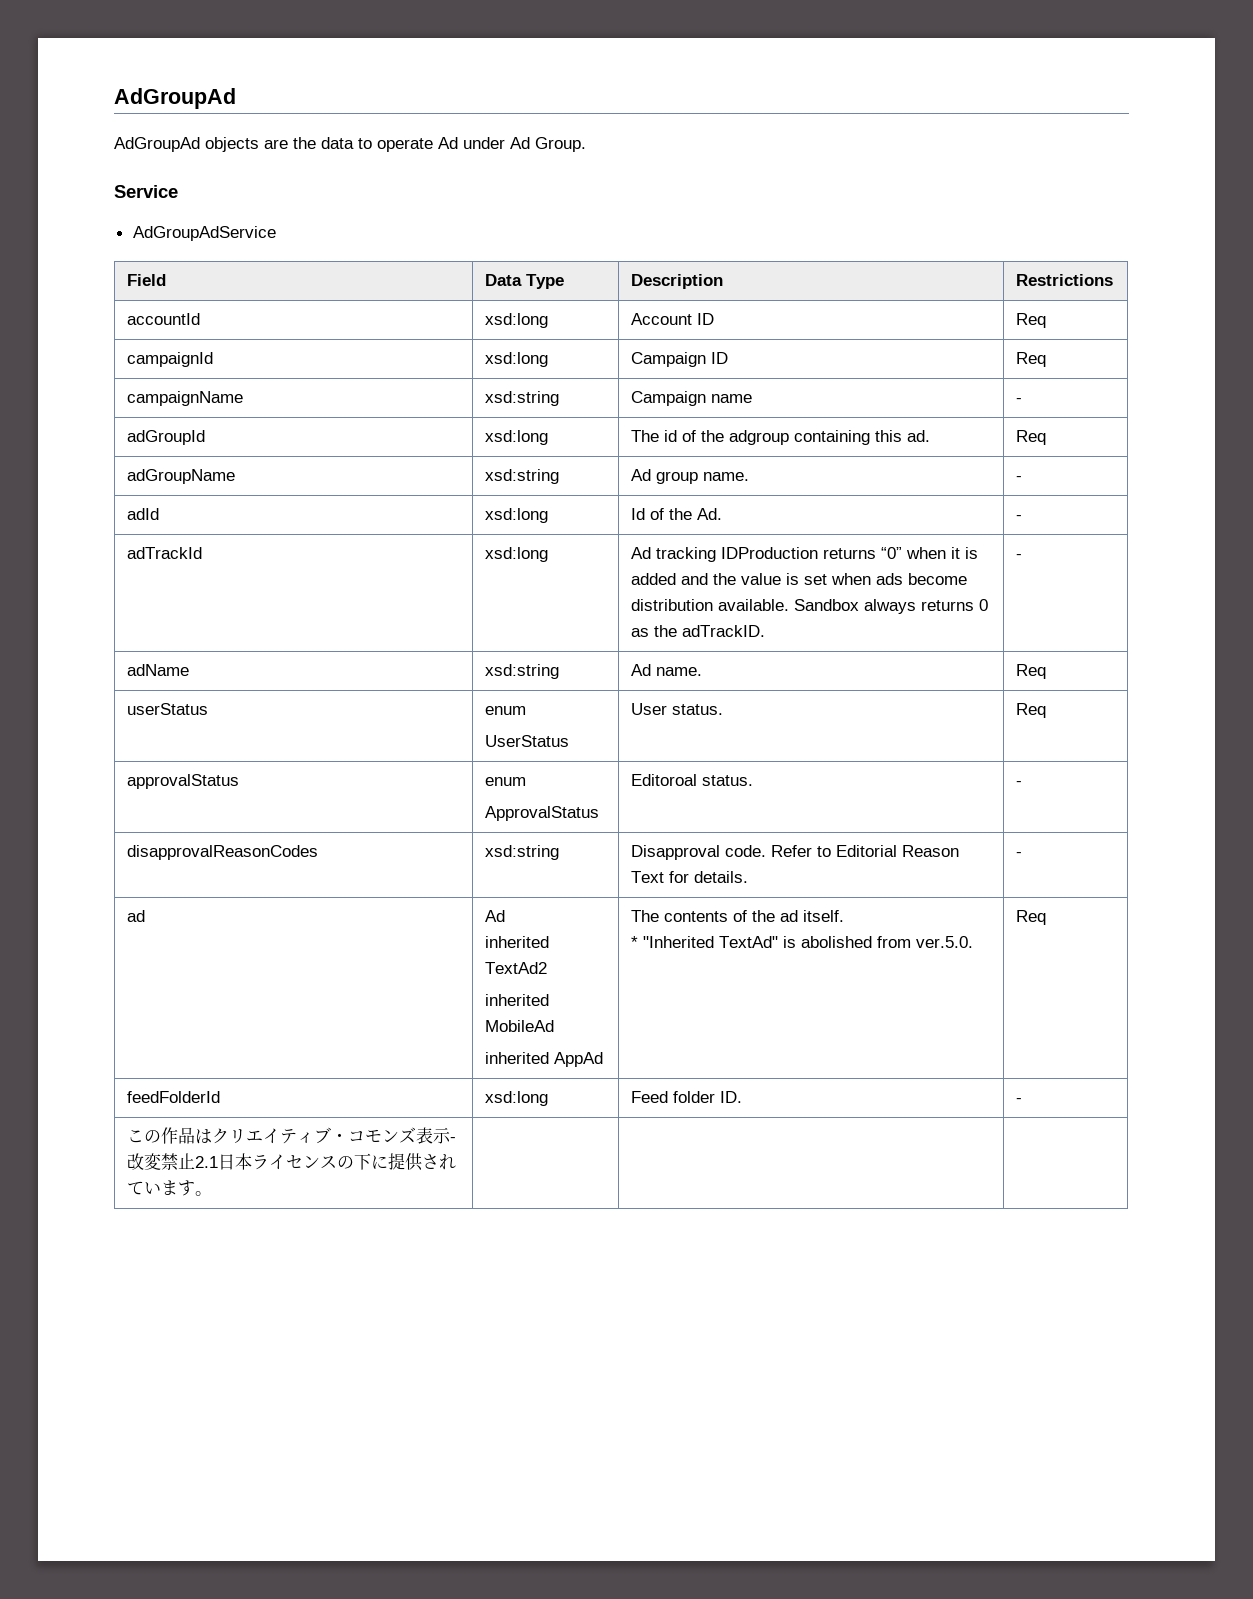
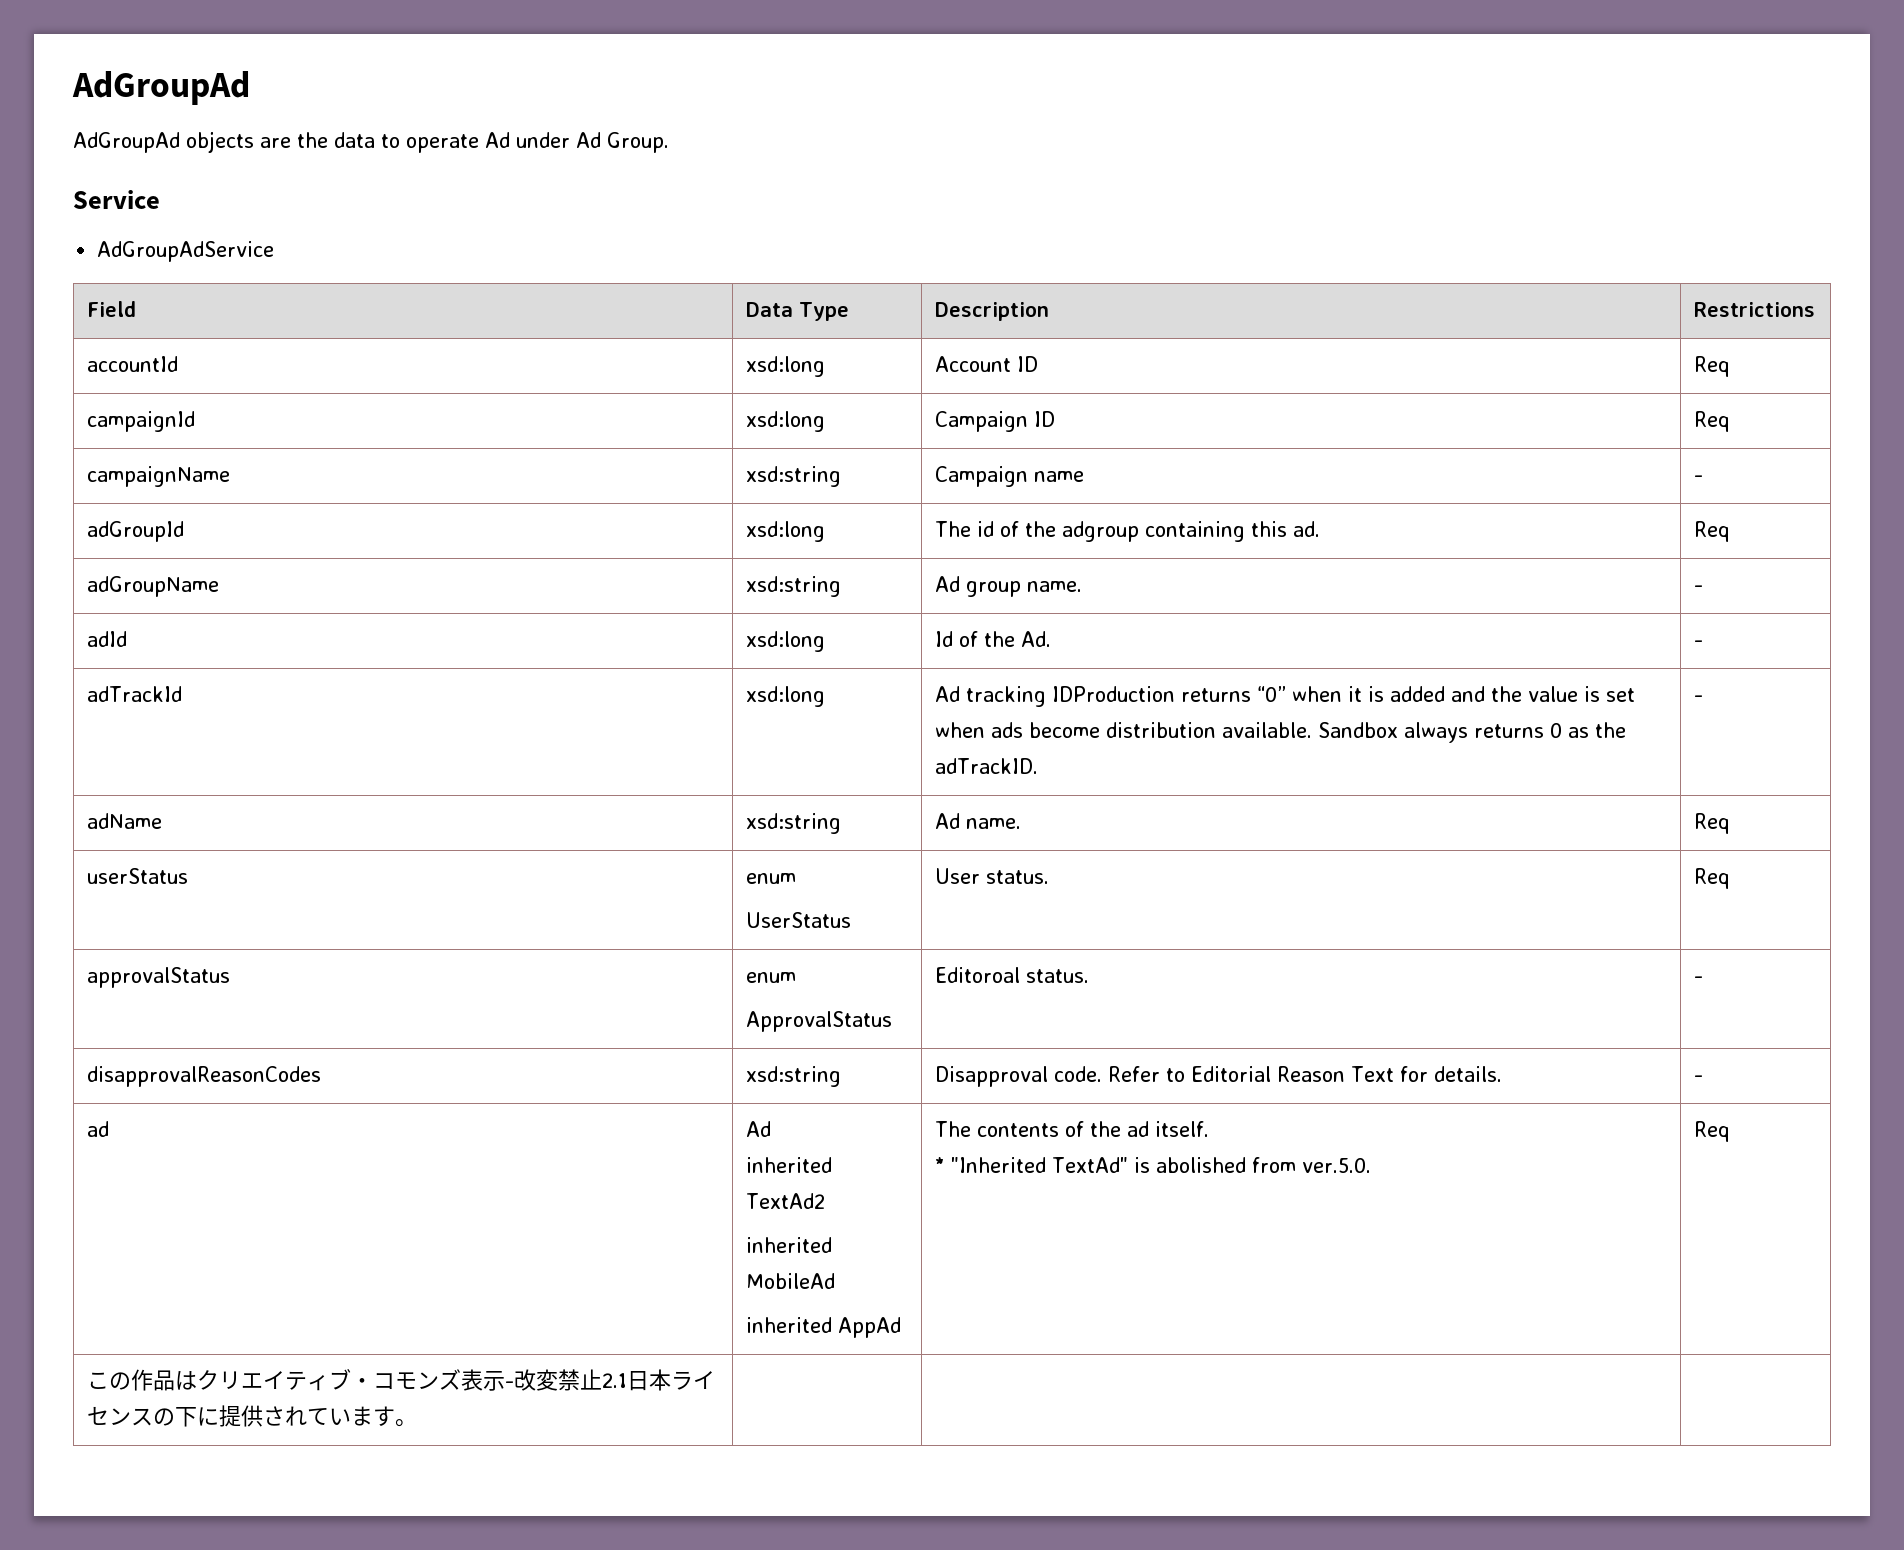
[127,1091,221,1103] [485,1091,549,1106] [631,1091,743,1103] [1016,1098,1023,1103] // feedFolderId | xsd:long | Feed folder ID. | - -> (1730, 1131) none

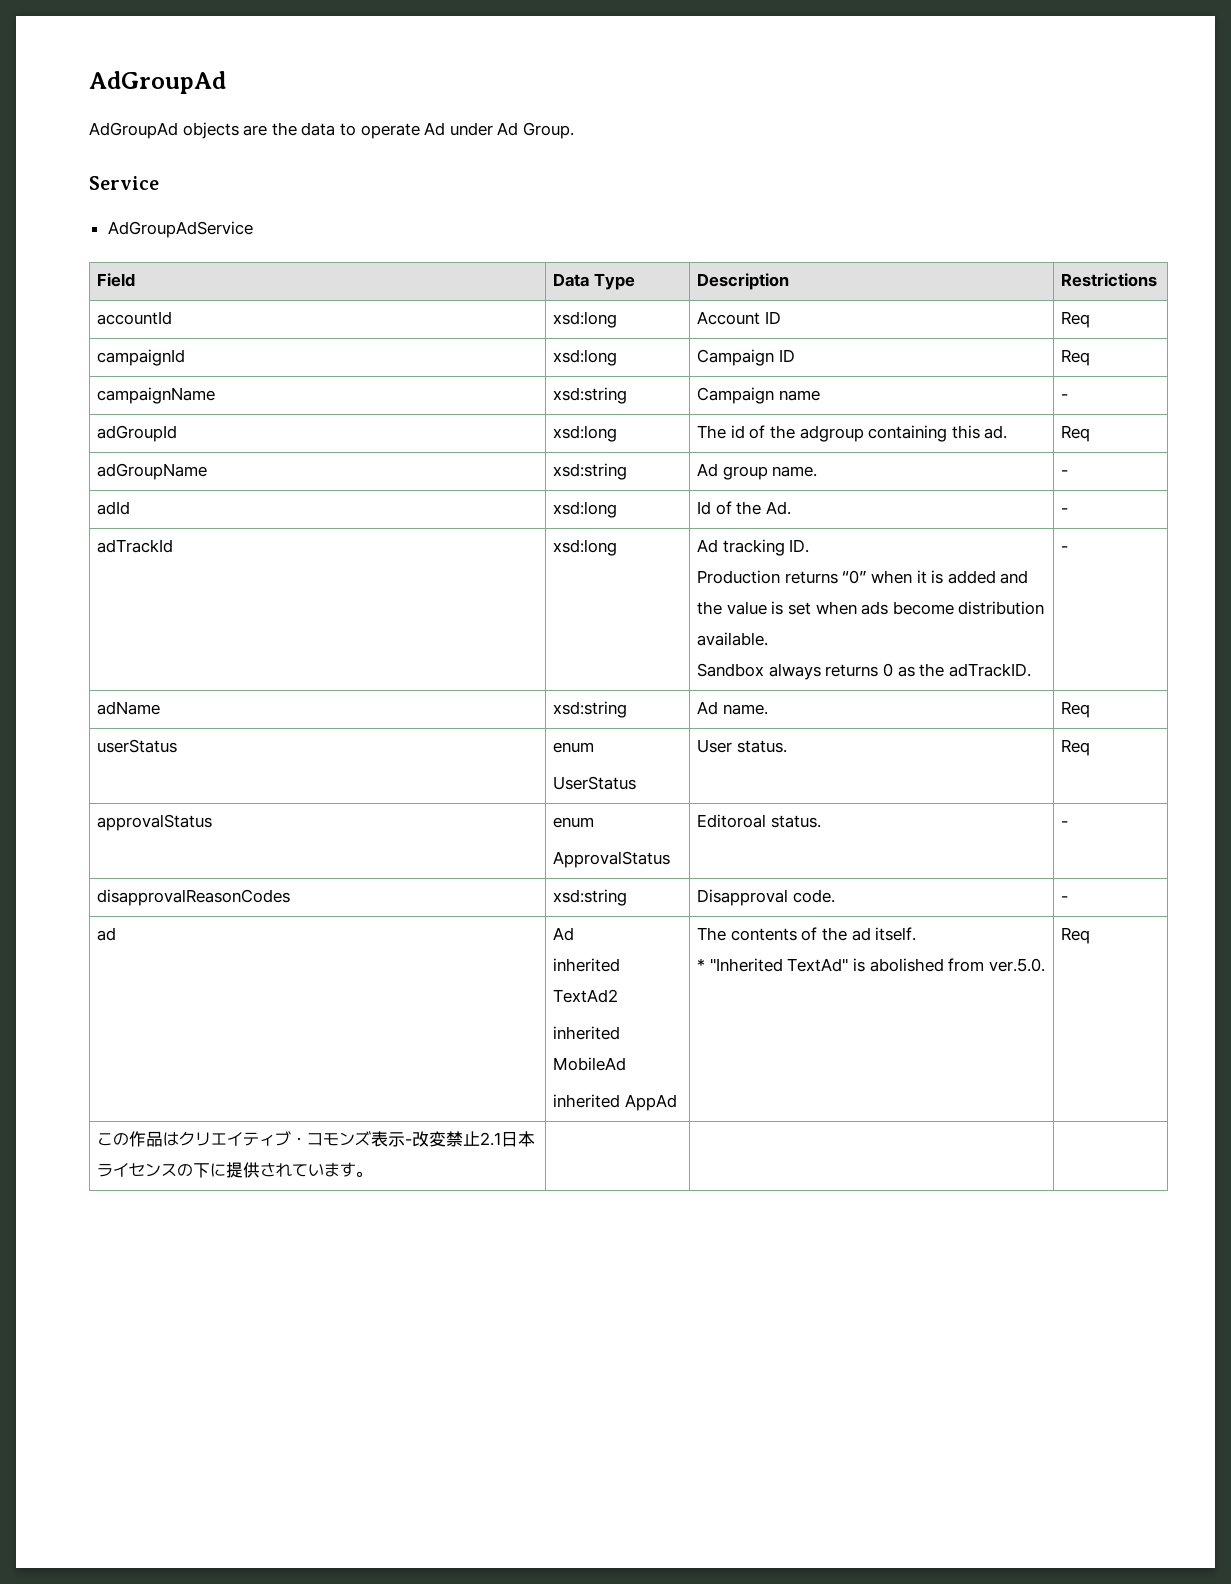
[1051,686,1175,702] IDProduction -> [789,539,810,553] [697,570,781,584] ID. // Production
(1312, 730) none -> (769, 639) //
[1107,1066,1502,1082] Refer to Editorial Reason Text for details. -> (835, 896) none

